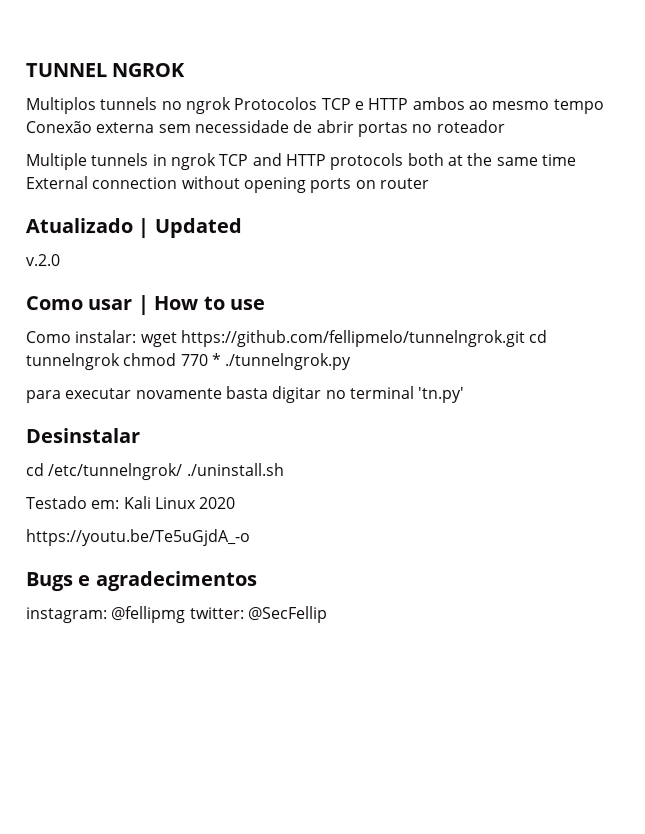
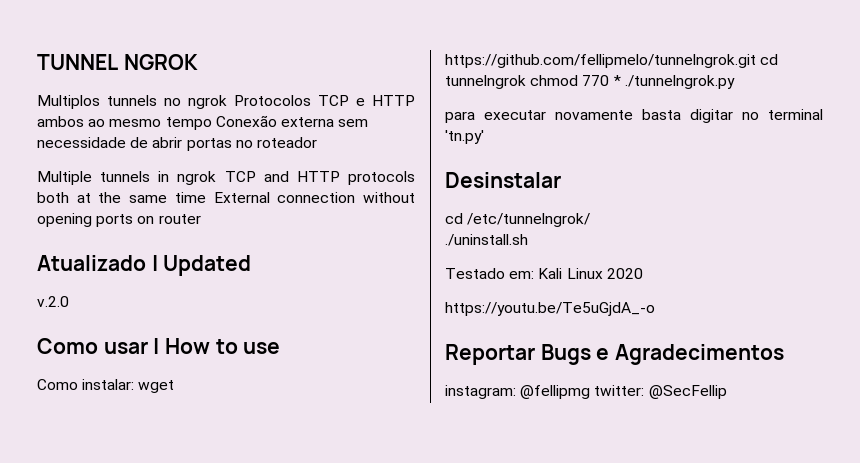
(184, 472) none -> (591, 220) //
(251, 538) none -> [445,344,535,365] Reportar
[95,571,258,592] agradecimentos -> [615,344,785,365] Agradecimentos

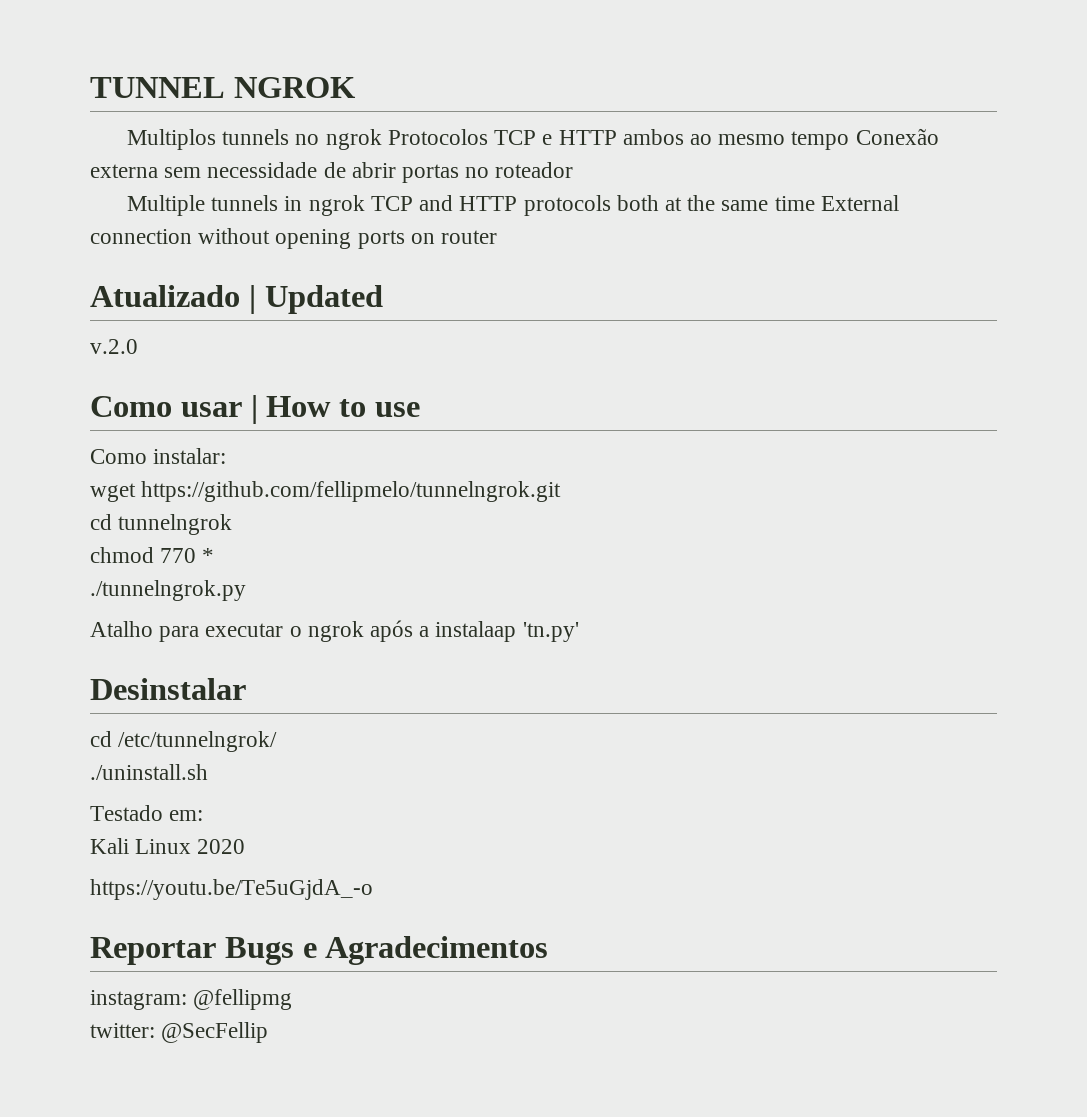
(135, 384) none -> (227, 456) //
(756, 61) none -> (562, 491) //
(526, 82) none -> (233, 524) //
(621, 80) none -> (215, 555) //
(735, 82) none -> [90,621,153,637] Atalho
[555,109,823,123] novamente basta digitar no terminal -> [289,620,517,642] o ngrok após a instalaap
(535, 275) none -> (204, 815) //
(591, 392) none -> (293, 999) //

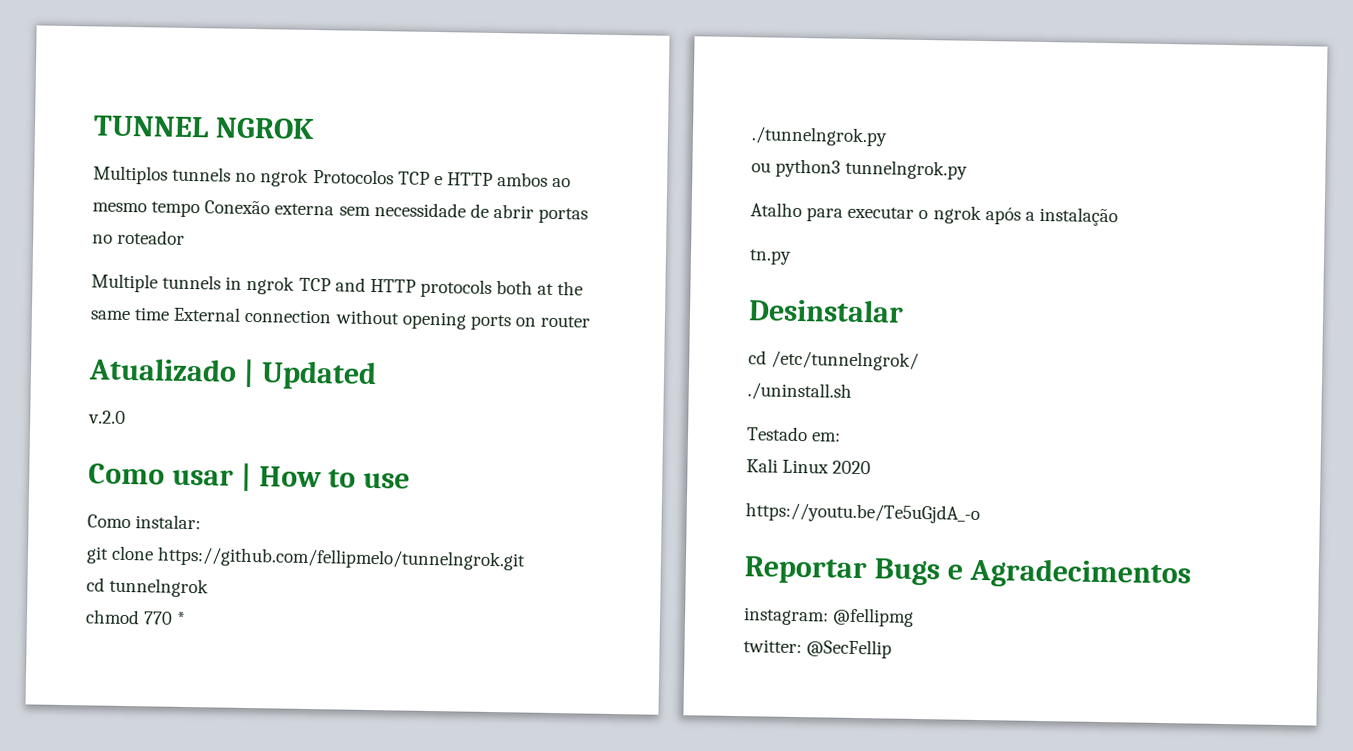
[90,483,136,502] wget -> [86,545,155,564] git clone
(246, 590) none -> [751,158,969,180] // ou python3 tunnelngrok.py
[435,621,579,642] instalaap 'tn.py' -> [1038,206,1118,227] [749,249,792,265] instalação // tn.py

